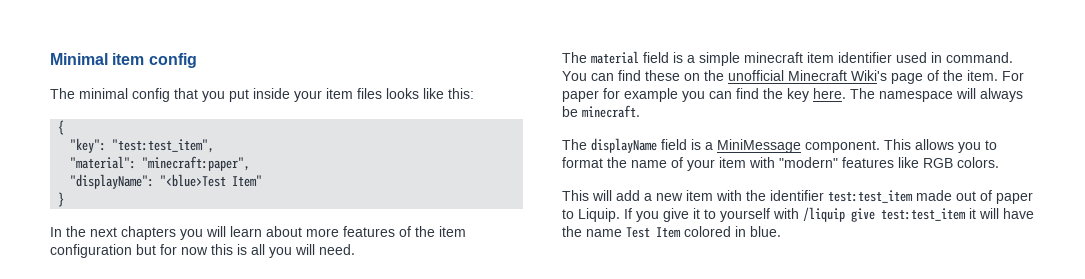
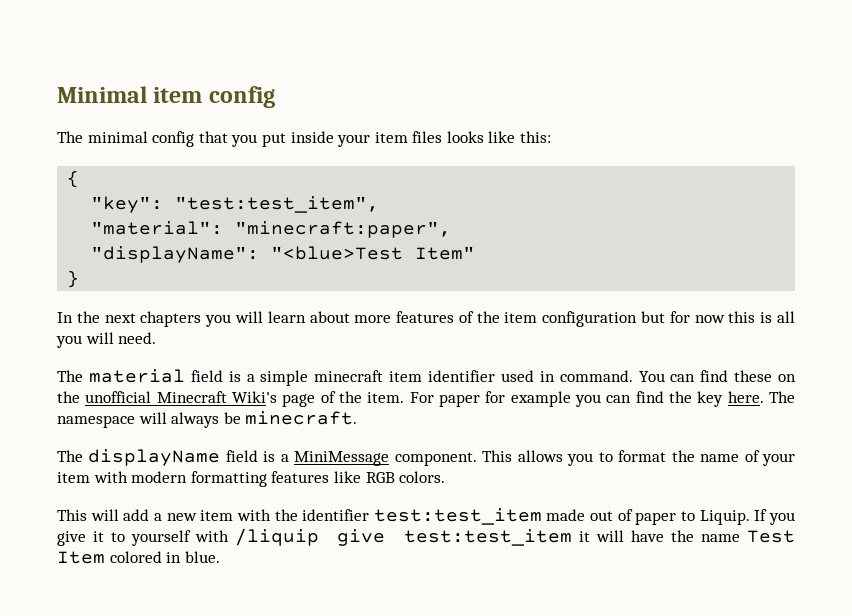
[779,157,838,168] "modern" -> [131,471,267,487] modern formatting

